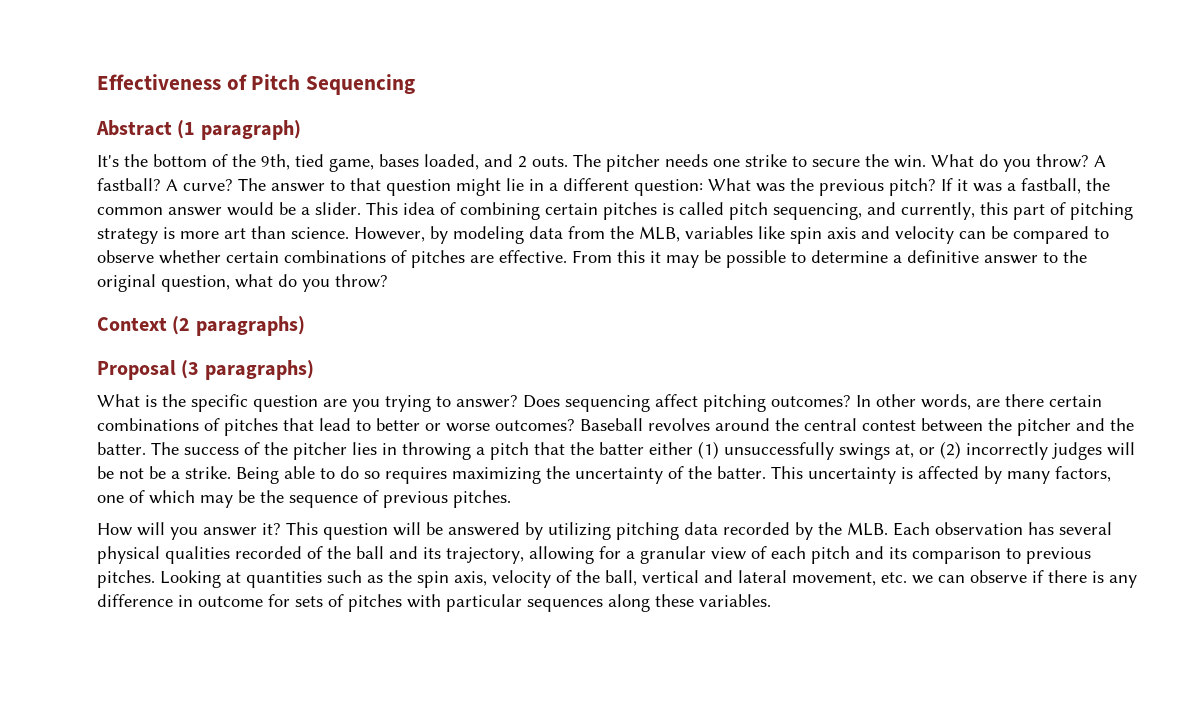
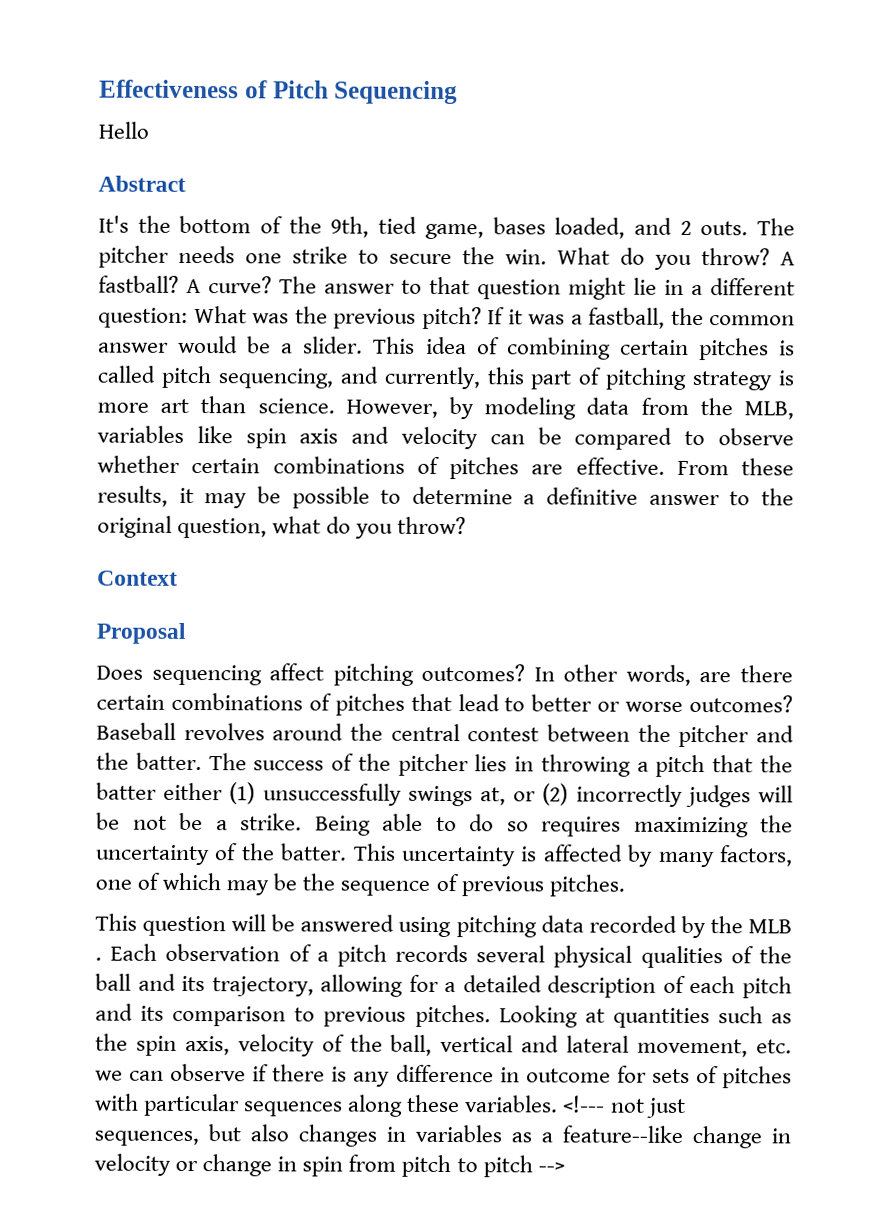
(416, 84) none -> [98,121,149,139] // Hello
[177,120,301,140] (1 paragraph) -> (186, 183) none
[617,250,645,263] this -> [741,458,794,476] [97,485,168,507] these results,
[172,316,305,336] (2 paragraphs) -> (178, 578) none
[181,360,314,380] [97,394,518,412] (3 paragraphs) // What is the specific question are you trying to answer? -> (186, 633) //
[97,522,281,540] How will you answer it? -> (625, 885) none
[525,522,611,540] by utilizing -> [398,916,452,938] using
[847,522,1054,536] MLB. Each observation has -> [748,919,792,934] [95,943,469,967] MLB . Each observation of a pitch records
[235,546,302,559] recorded -> (723, 957) none
[640,546,746,564] granular view -> [462,975,657,998] detailed description
(771, 600) none -> [562,1095,686,1118] [94,1124,791,1149] [94,1153,565,1178] <!--- not just sequences, but also changes in variables as a feature--like change in velocity or change in spin from pitch to pitch -->

